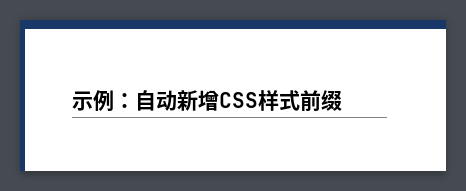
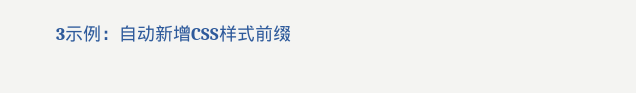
(72, 101) none -> [56,28,65,40] 3

